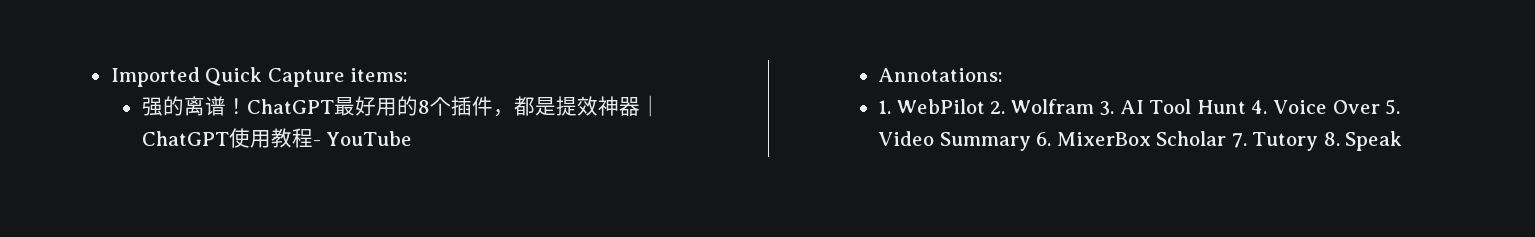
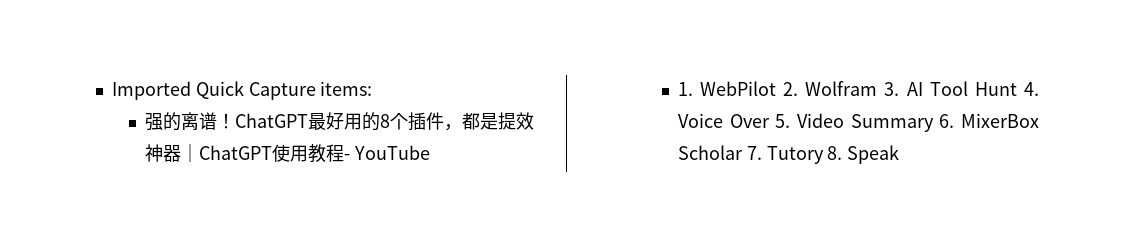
[878,68,1004,82] // Annotations: -> (431, 152) none

